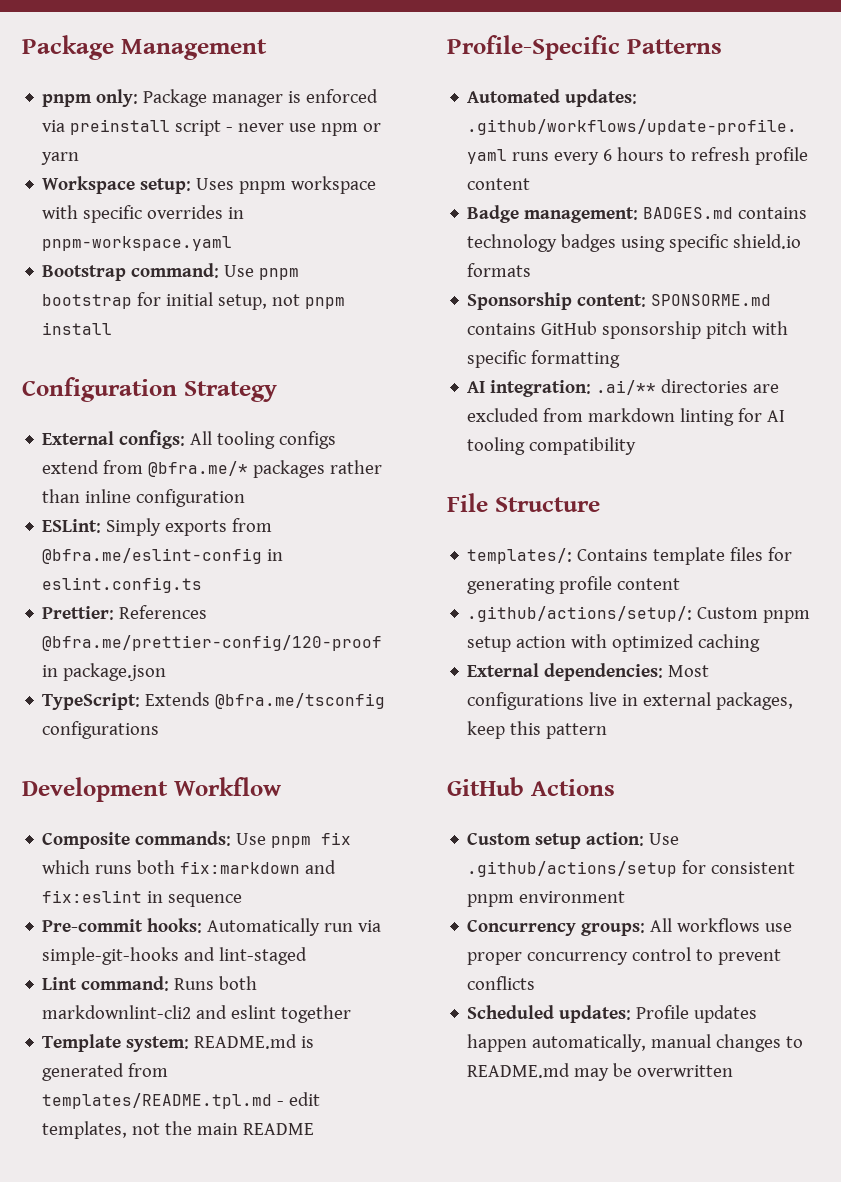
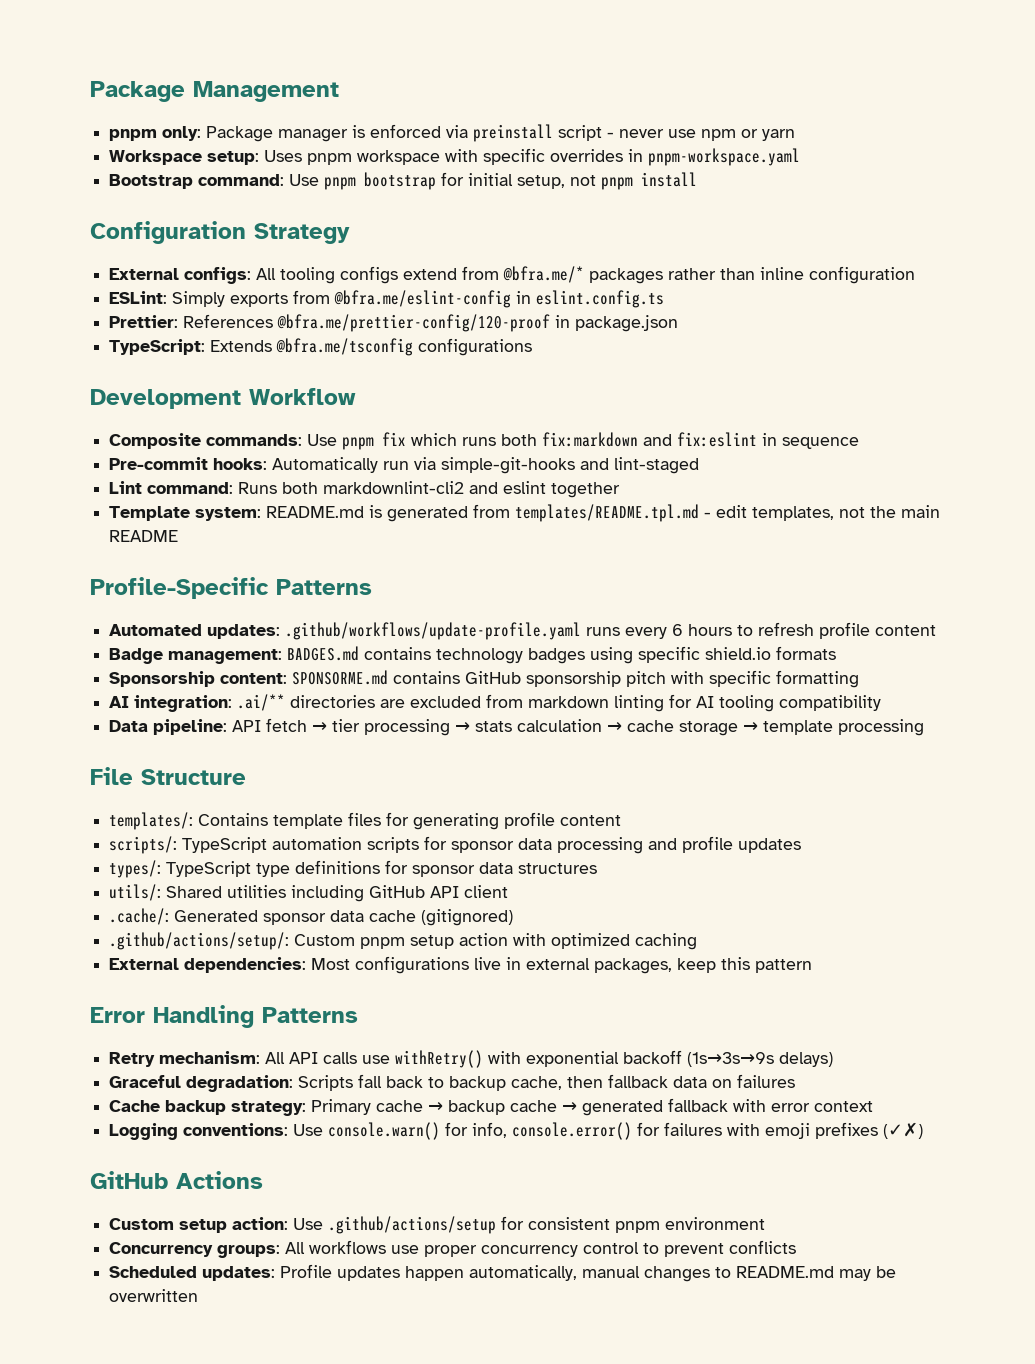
(637, 446) none -> [109,718,925,736] // Data pipeline: API fetch → tier processing → stats calculation → cache storage → template processing
(681, 584) none -> [109,836,802,854] [109,860,598,878] [109,884,509,902] [109,908,514,926] // scripts/: TypeScript automation scripts for sponsor data processing and profile updates // types/: TypeScript type definitions for sponsor data structures // utils/: Shared utilities including GitHub API client // .cache/: Generated sponsor data cache (gitignored)
(608, 731) none -> [90,1005,358,1028] [109,1050,834,1068] [109,1074,796,1092] [109,1098,874,1116] [109,1122,924,1140] // Error Handling Patterns // Retry mechanism: All API calls use withRetry() with exponential backoff (1s→3s→9s delays) // Graceful degradation: Scripts fall back to backup cache, then fallback data on failures // Cache backup strategy: Primary cache → backup cache → generated fallback with error context // Logging conventions: Use console.warn() for info, console.error() for failures with emoji prefixes (✓✗)

